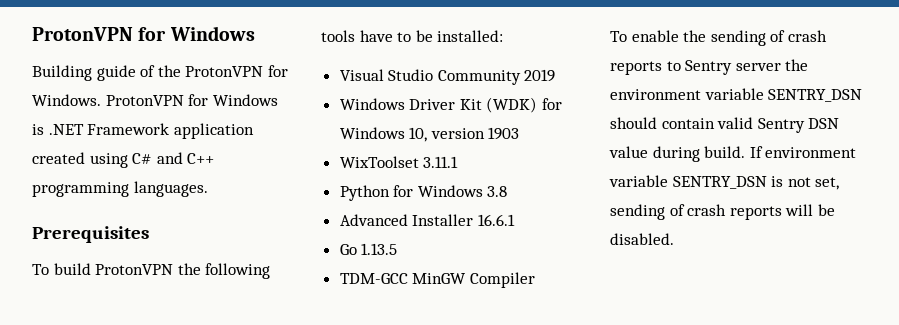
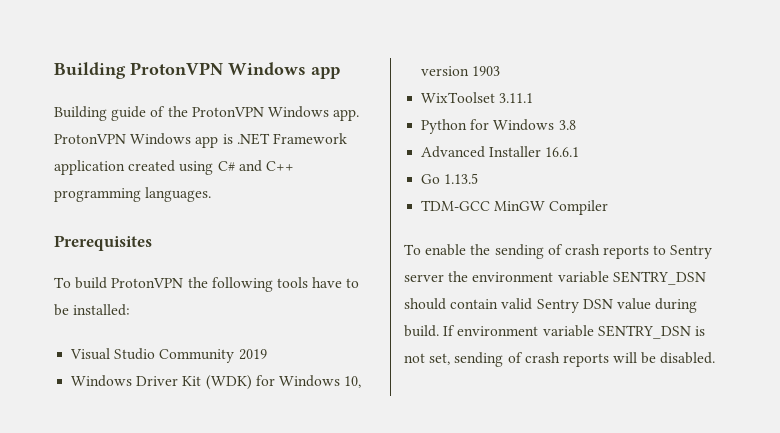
[32,26,255,41] ProtonVPN for Windows -> [54,62,340,79] Building ProtonVPN Windows app
[267,65,288,77] [32,94,278,106] for Windows. ProtonVPN for Windows -> [267,106,360,121] [54,133,219,148] Windows app. ProtonVPN Windows app

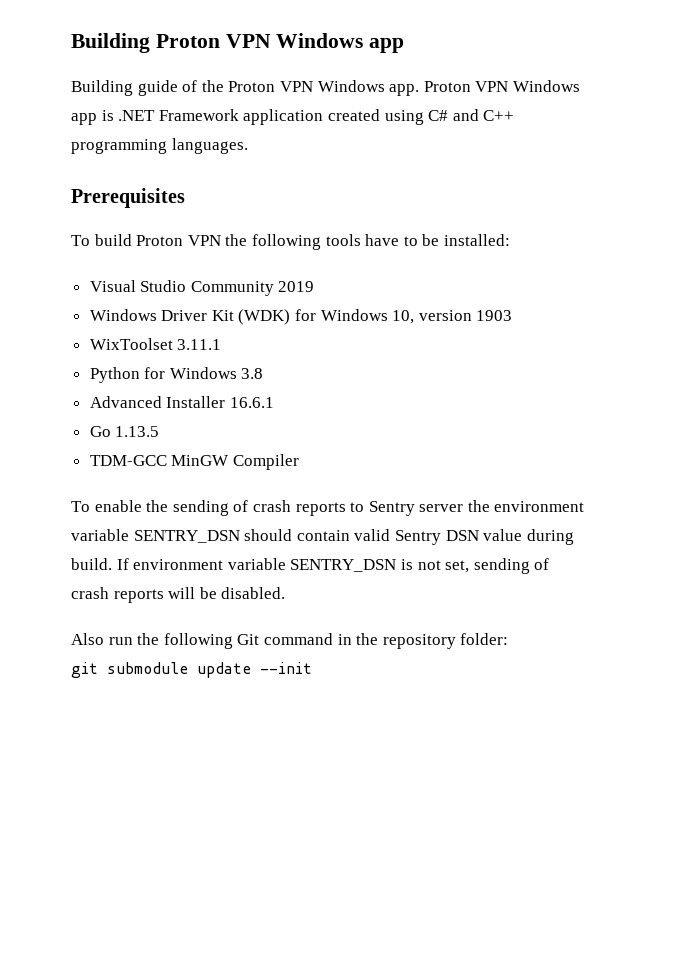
[54,62,223,79] Building ProtonVPN -> [71,33,271,53] Building Proton VPN
[191,106,360,121] [54,134,126,144] ProtonVPN Windows app. ProtonVPN -> [228,80,509,96] Proton VPN Windows app. Proton VPN
[111,278,184,288] ProtonVPN -> [136,235,221,246] Proton VPN
(716, 358) none -> [71,633,509,649] [71,662,312,678] // Also run the following Git command in the repository folder: // git submodule update --init

